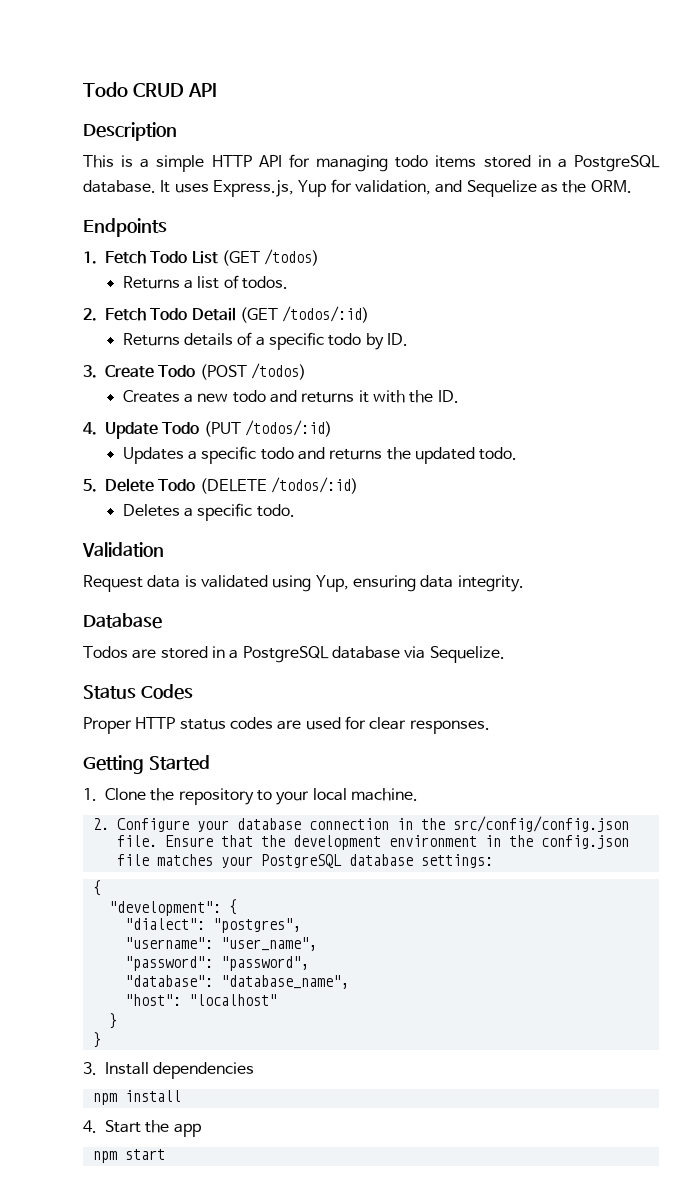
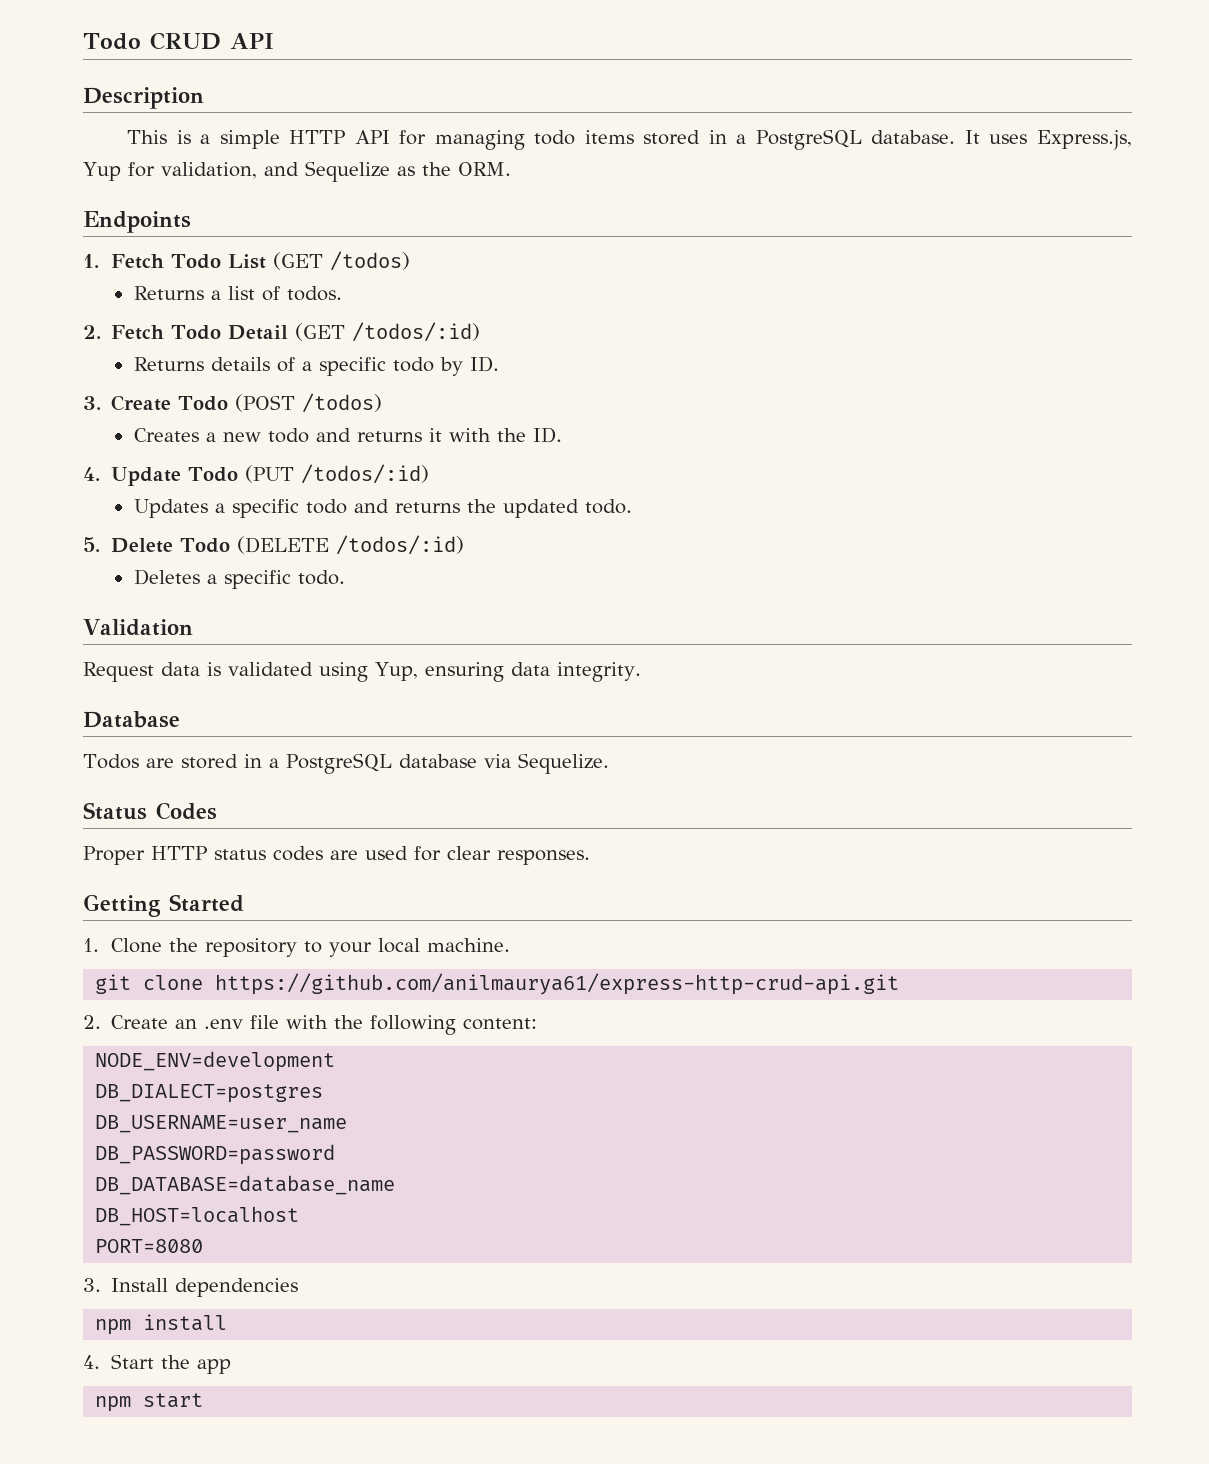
[92,816,629,832] [116,835,629,850] [116,854,493,868] [92,880,101,896] [108,899,237,916] [124,918,301,933] [124,937,317,951] [124,956,309,971] [124,975,349,989] [124,994,277,1006] [108,1013,117,1029] [92,1032,101,1048] 2. Configure your database connection in the src/config/config.json file. Ensure that the development environment in the config.json file matches your PostgreSQL database settings: // { // "development": { // "dialect": "postgres", // "username": "user_name", // "password": "password", // "database": "database_name", // "host": "localhost" // } // } -> [95,973,900,995] [83,1015,538,1035] [95,1051,336,1072] [95,1084,324,1103] [95,1115,348,1133] [95,1144,336,1165] [95,1175,396,1195] [95,1206,300,1226] [95,1239,204,1253] git clone https://github.com/anilmaurya61/express-http-crud-api.git // 2. Create an .env file with the following content: // NODE_ENV=development // DB_DIALECT=postgres // DB_USERNAME=user_name // DB_PASSWORD=password // DB_DATABASE=database_name // DB_HOST=localhost // PORT=8080

